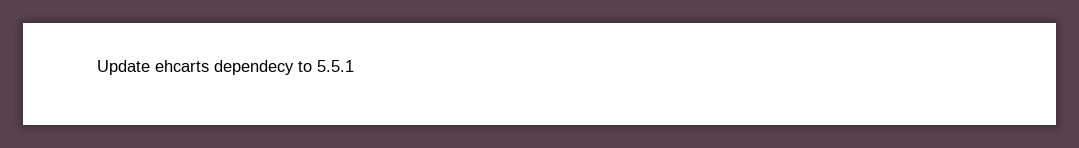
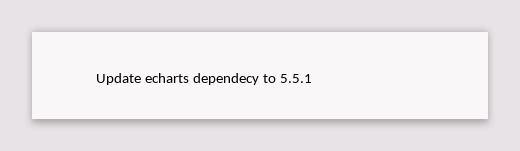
[155,60,209,72] ehcarts -> [144,73,189,83] echarts

